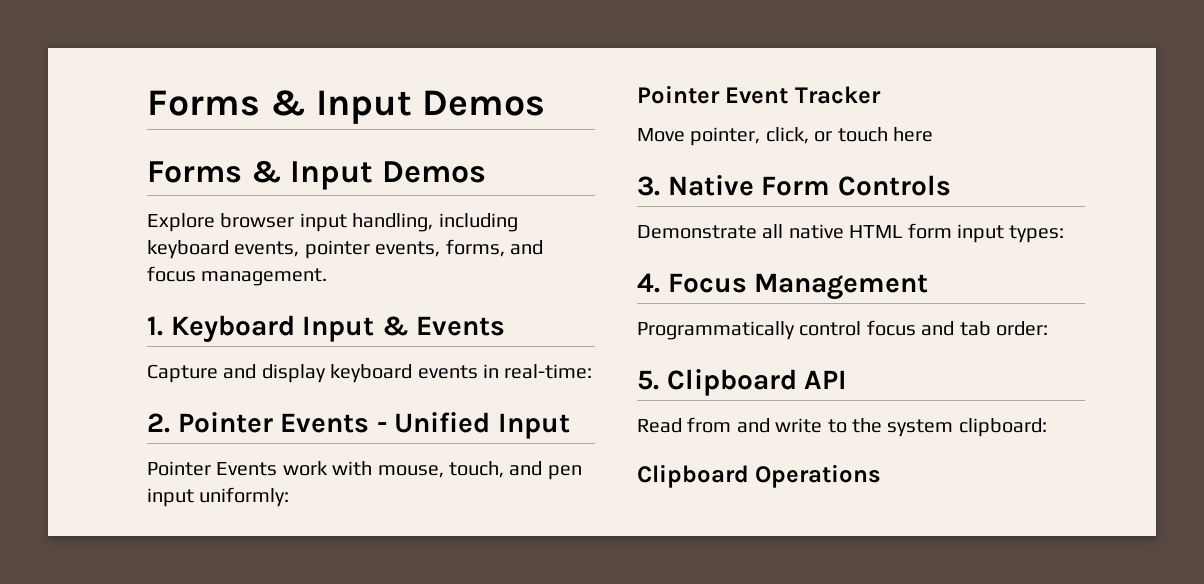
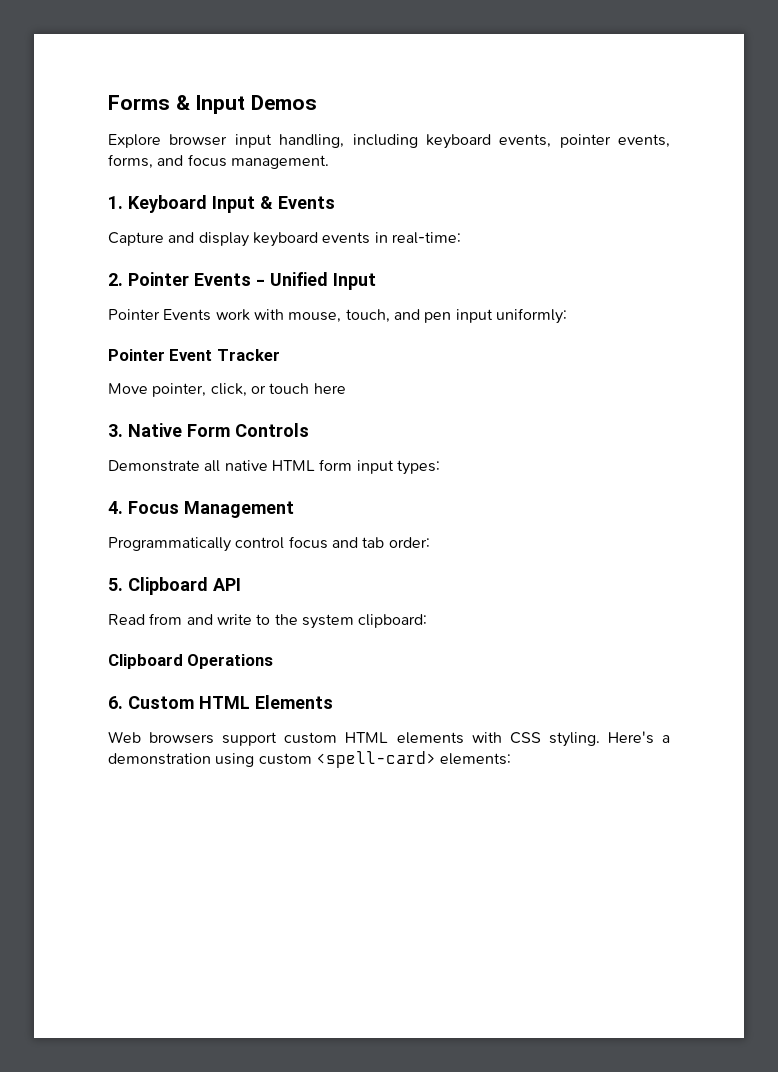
[147,90,546,124] [147,160,486,190] Forms & Input Demos // Forms & Input Demos -> [108,95,318,114] Forms & Input Demos
(882, 476) none -> [108,695,333,709] [108,731,671,747] [108,751,512,768] // 6. Custom HTML Elements // Web browsers support custom HTML elements with CSS styling. Here's a demonstration using custom <spell-card> elements:

